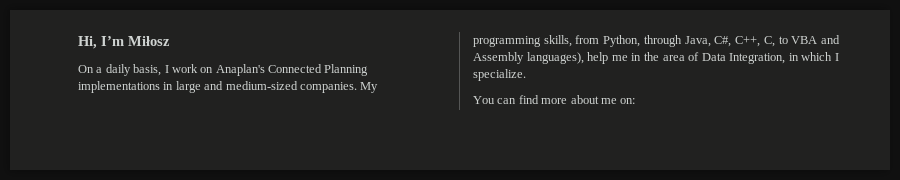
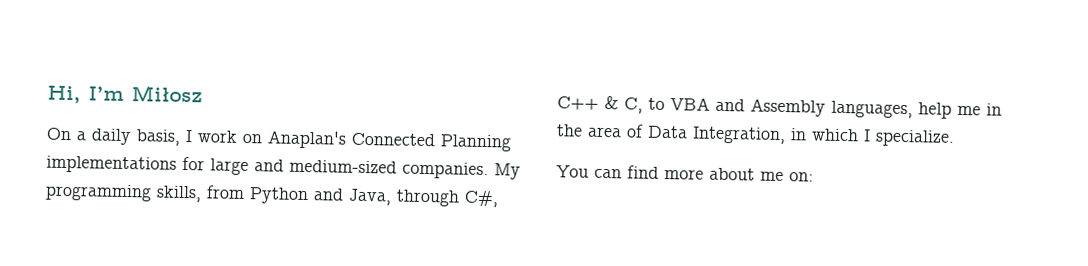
[163,82,174,90] in -> [182,156,205,171] for
[603,35,761,47] Python, through Java, C#, C++, -> [249,187,499,208] [557,96,619,110] Python and Java, through C#, C++ &
[526,52,584,64] languages), -> [831,100,913,119] languages,

